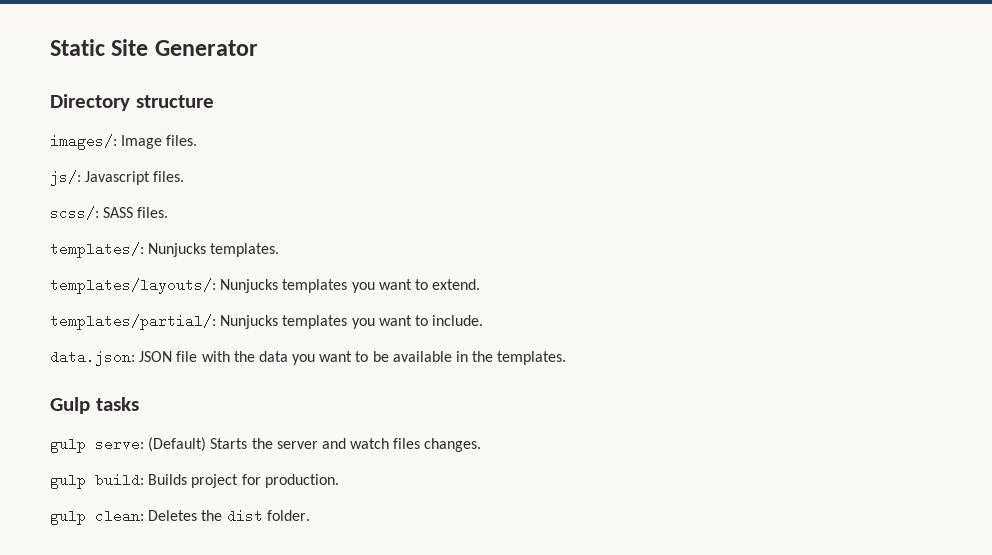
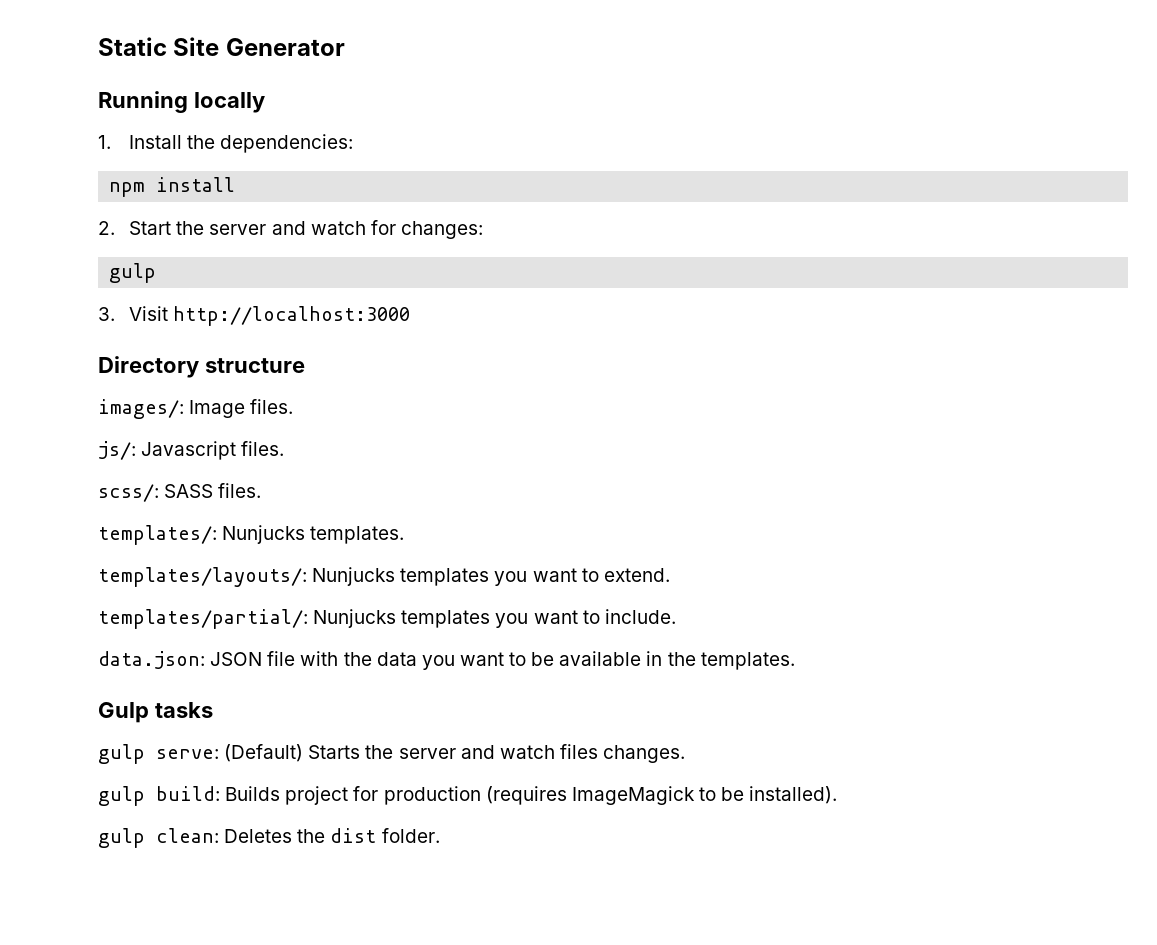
(258, 48) none -> [98,91,265,113] [98,134,354,153] [109,177,236,197] [98,220,483,239] [109,263,157,283] [98,306,411,326] // Running locally // 1. Install the dependencies: // npm install // 2. Start the server and watch for changes: // gulp // 3. Visit http://localhost:3000
[264,474,339,488] production. -> [383,786,838,805] production (requires ImageMagick to be installed).

